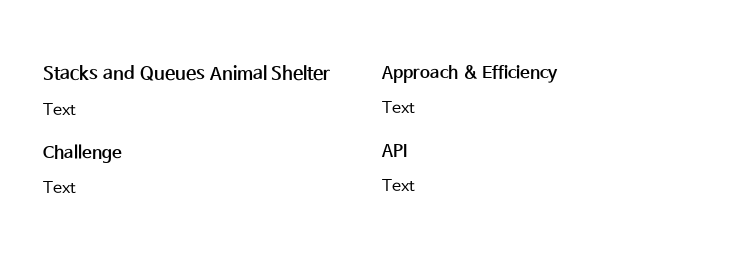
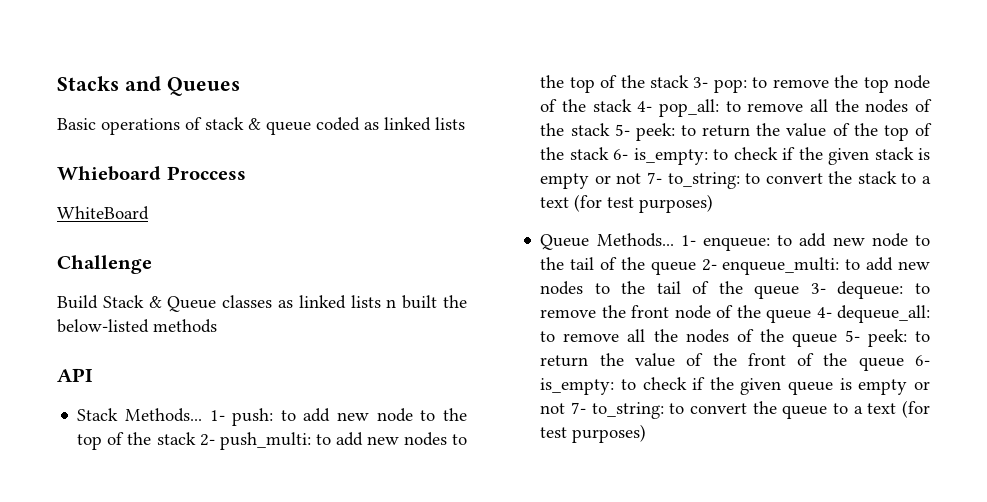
[208,65,331,81] [43,103,76,116] [43,144,122,163] [43,181,76,194] [381,65,559,83] [382,101,415,114] [381,144,407,157] [382,179,415,192] Animal Shelter // Text // Challenge // Text // Approach & Efficiency // Text // API // Text -> [57,117,465,135] [57,166,246,181] [57,206,149,220] [57,255,152,274] [57,295,468,312] [57,319,217,333] [57,368,93,382] [77,408,467,426] [77,432,467,450] [540,75,930,93] [540,99,932,117] [540,123,932,141] [540,147,930,165] [540,171,931,189] [540,194,714,213] [540,233,930,251] [540,257,930,275] [540,281,930,299] [540,305,930,323] [540,329,930,347] [540,353,930,371] [540,377,930,395] [540,400,930,419] [540,424,647,443] // Basic operations of stack & queue coded as linked lists // Whieboard Proccess // WhiteBoard // Challenge // Build Stack & Queue classes as linked lists n built the below-listed methods // API // Stack Methods... 1- push: to add new node to the top of the stack 2- push_multi: to add new nodes to the top of the stack 3- pop: to remove the top node of the stack 4- pop_all: to remove all the nodes of the stack 5- peek: to return the value of the top of the stack 6- is_empty: to check if the given stack is empty or not 7- to_string: to convert the stack to a text (for test purposes) // Queue Methods... 1- enqueue: to add new node to the tail of the queue 2- enqueue_multi: to add new nodes to the tail of the queue 3- dequeue: to remove the front node of the queue 4- dequeue_all: to remove all the nodes of the queue 5- peek: to return the value of the front of the queue 6- is_empty: to check if the given queue is empty or not 7- to_string: to convert the queue to a text (for test purposes)

